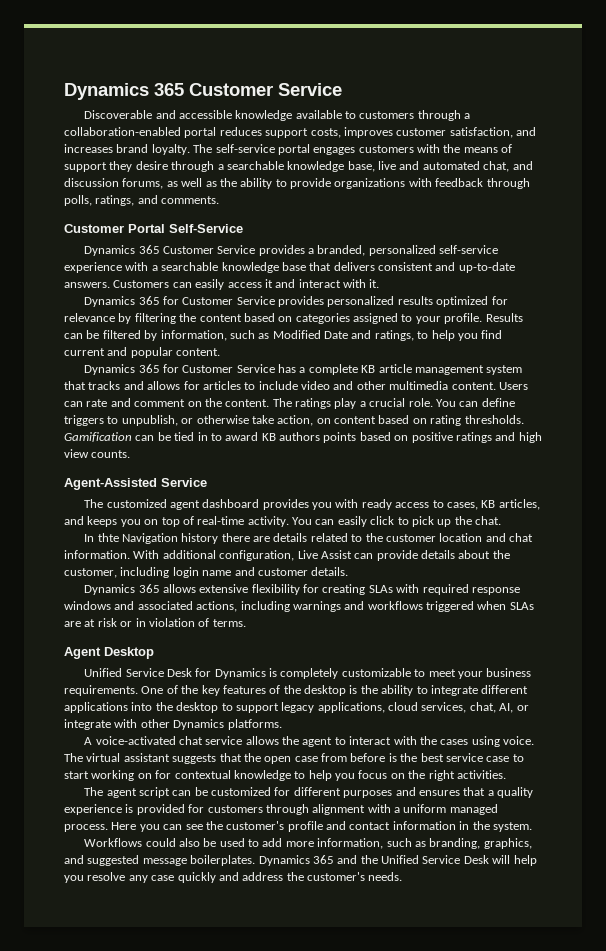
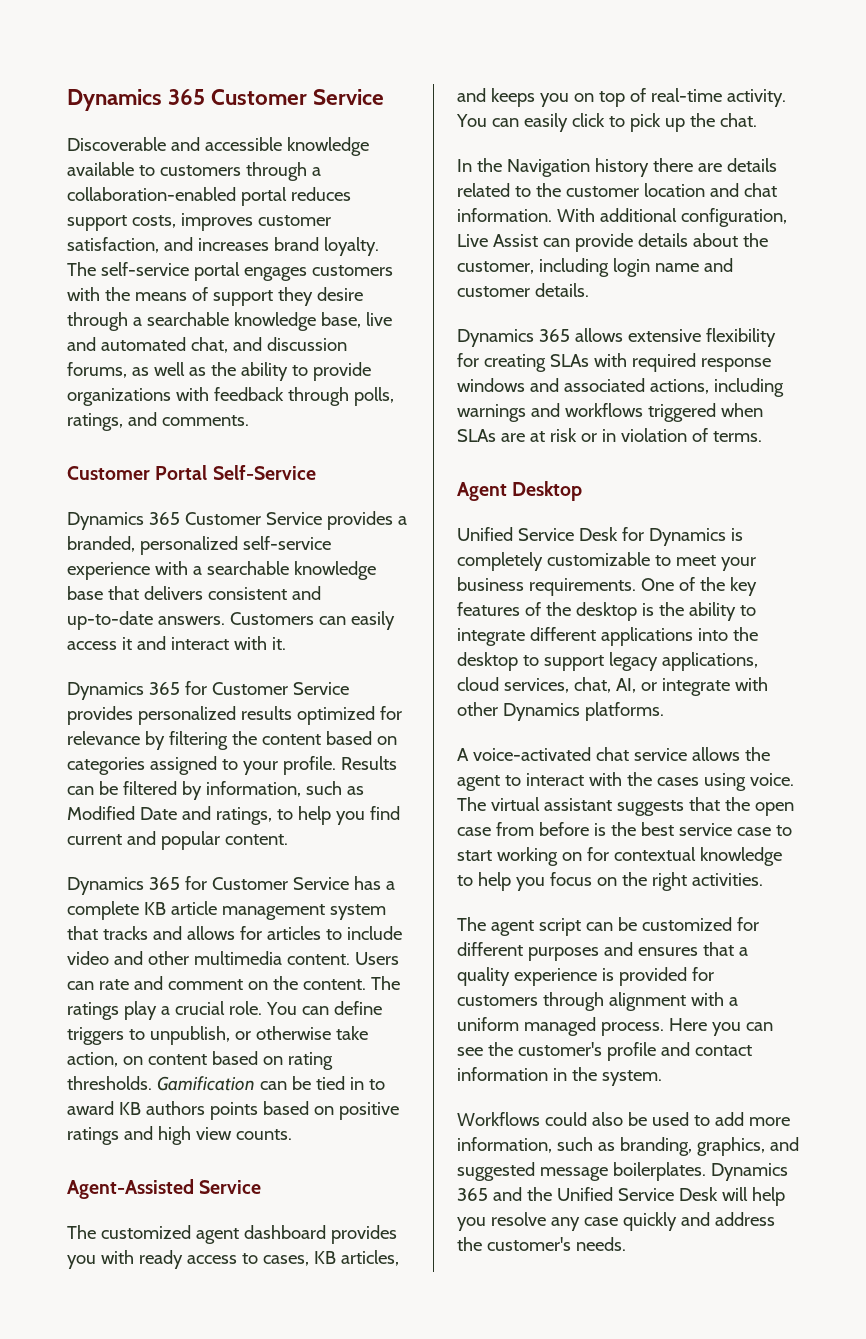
[97,533,119,542] thte -> [476,158,502,172] the

